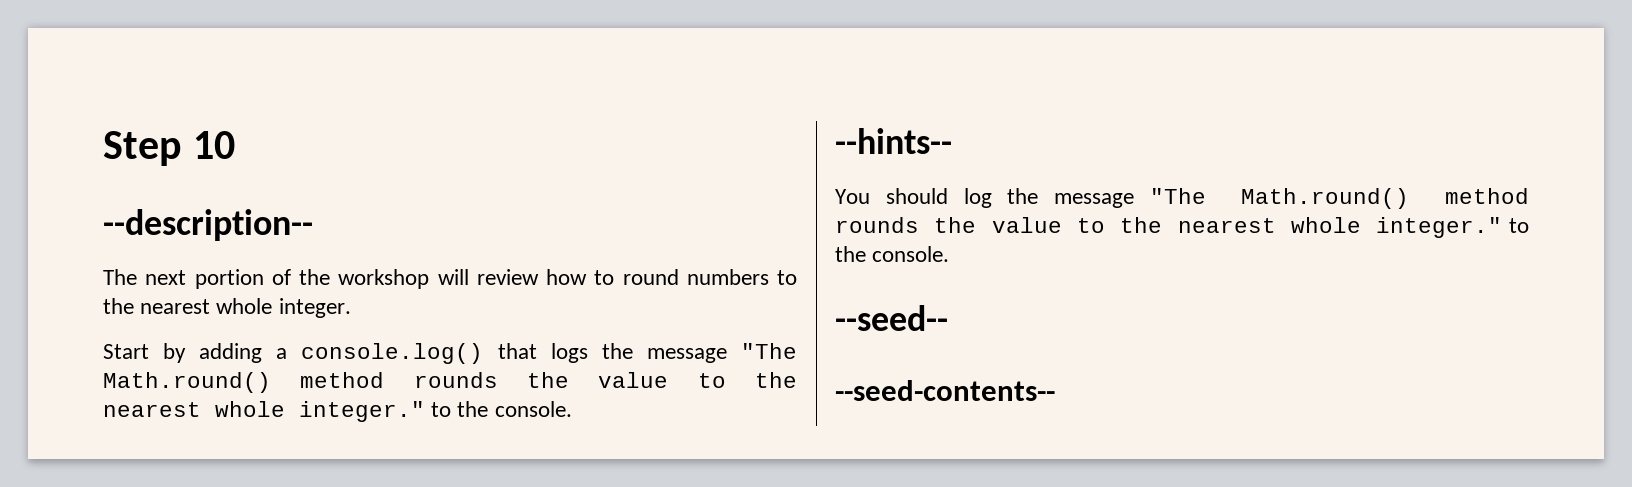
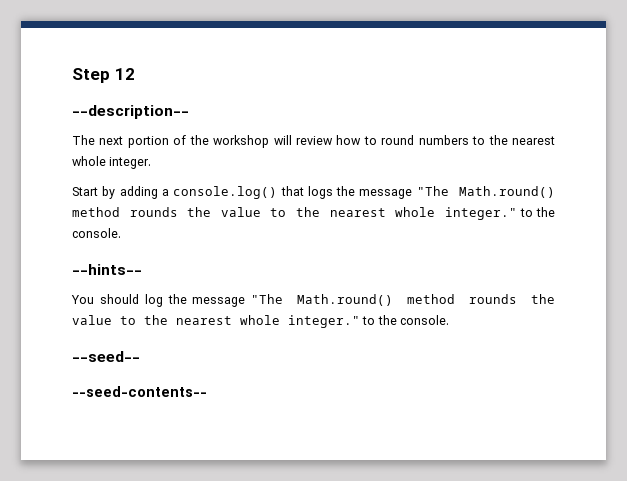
[193,131,236,159] 10 -> [114,68,135,80] 12

